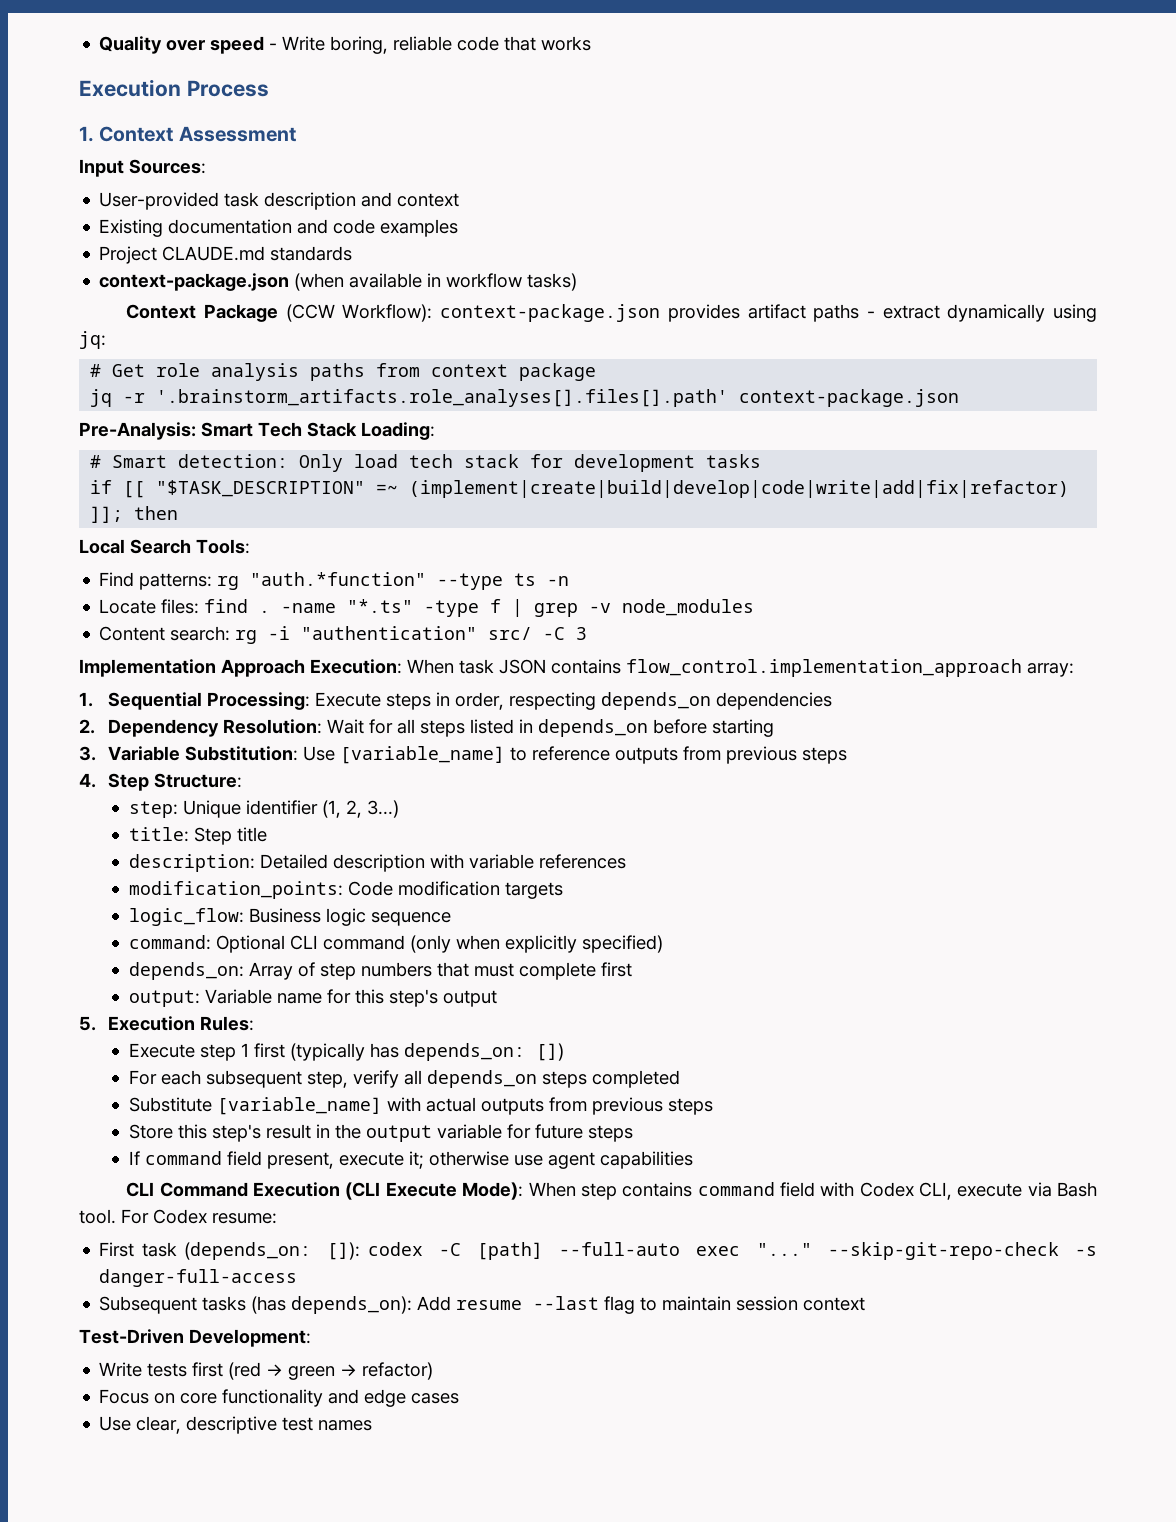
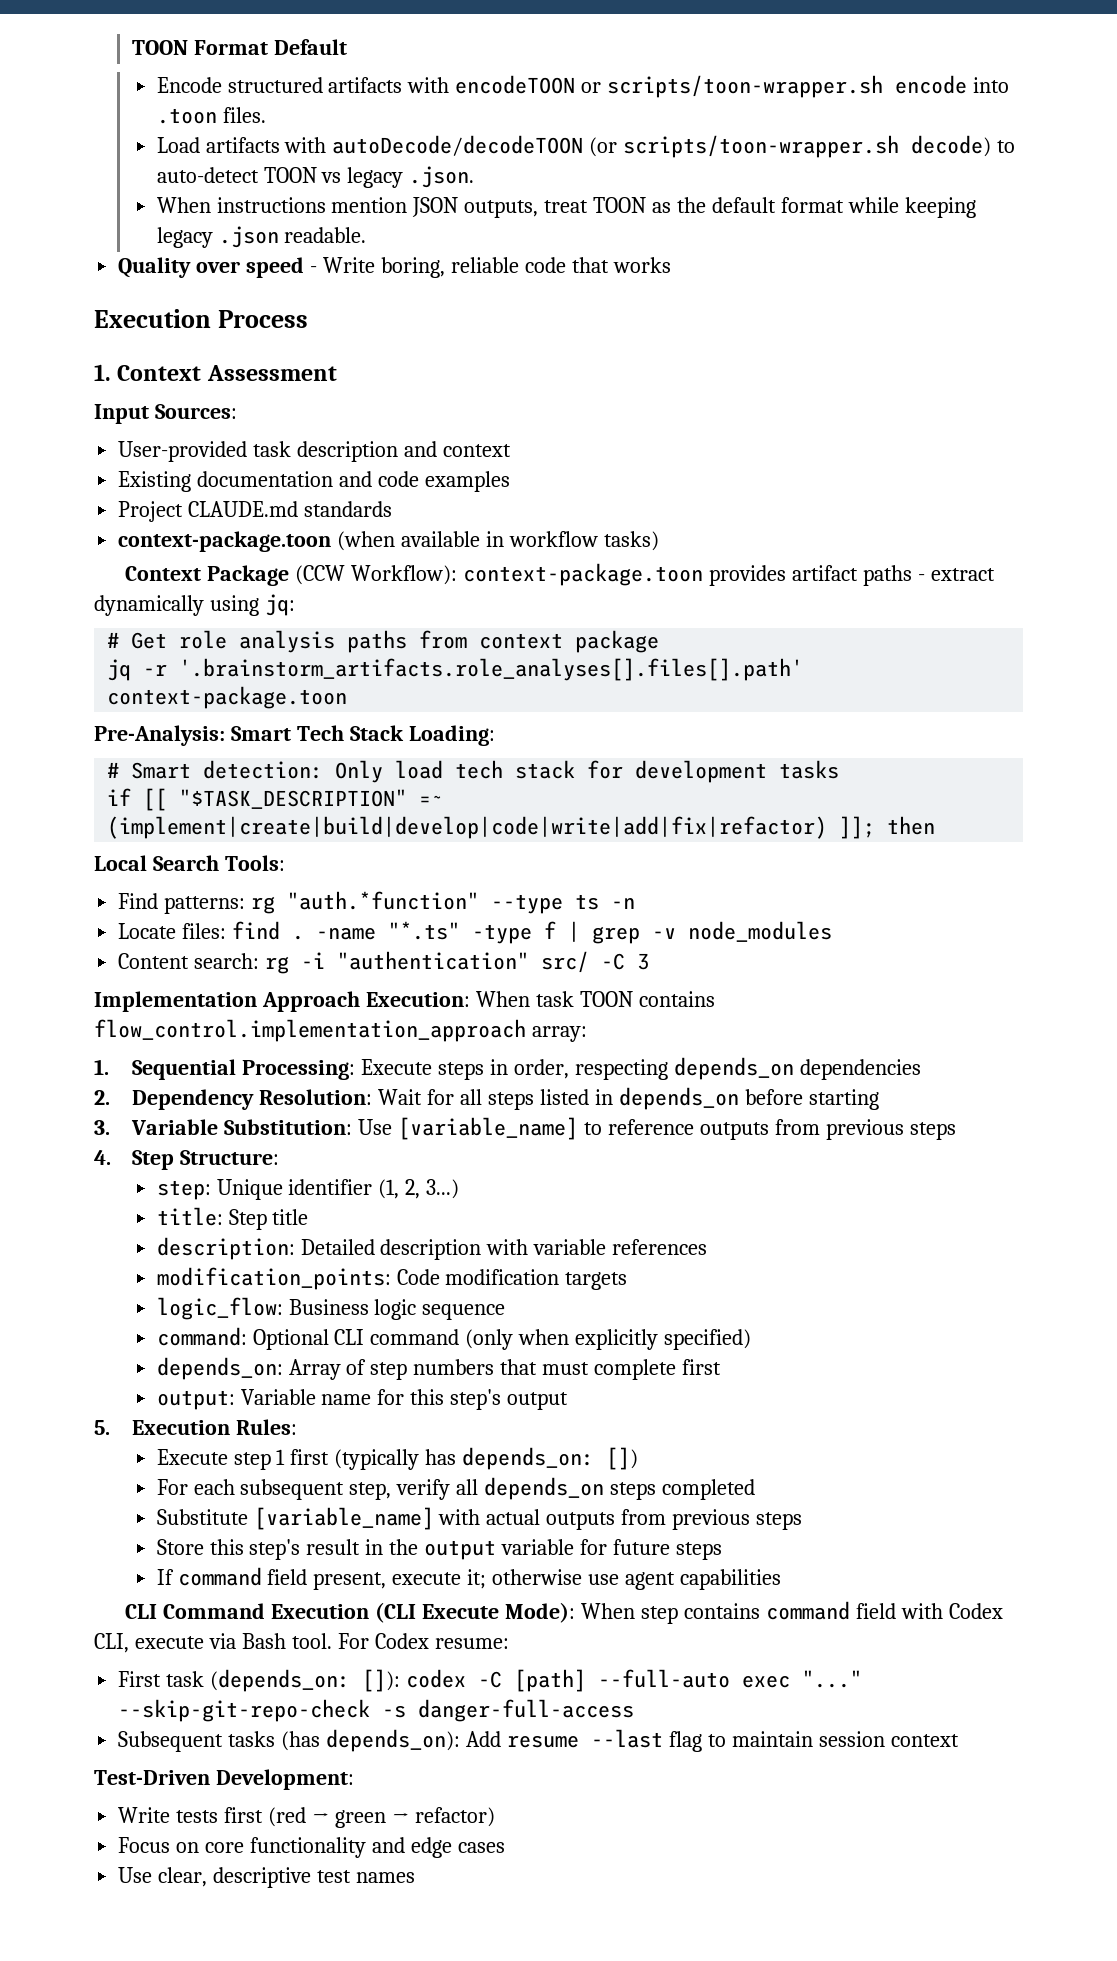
(99, 45) none -> [132,39,348,55] [156,75,1010,98] [156,107,266,124] [156,135,1016,158] [156,166,475,188] [156,197,976,218] [156,226,367,248] TOON Format Default // Encode structured artifacts with encodeTOON or scripts/toon-wrapper.sh encode into .toon files. // Load artifacts with autoDecode/decodeTOON (or scripts/toon-wrapper.sh decode) to auto-detect TOON vs legacy .json. // When instructions mention JSON outputs, treat TOON as the default format while keeping legacy .json readable. //
[99,273,290,291] context-package.json -> [118,531,332,552] context-package.toon
[440,304,661,322] context-package.json -> [463,563,704,586] context-package.toon
[739,389,960,407] context-package.json -> [107,686,348,709] context-package.toon
[499,659,546,674] JSON -> [579,991,633,1007] TOON

